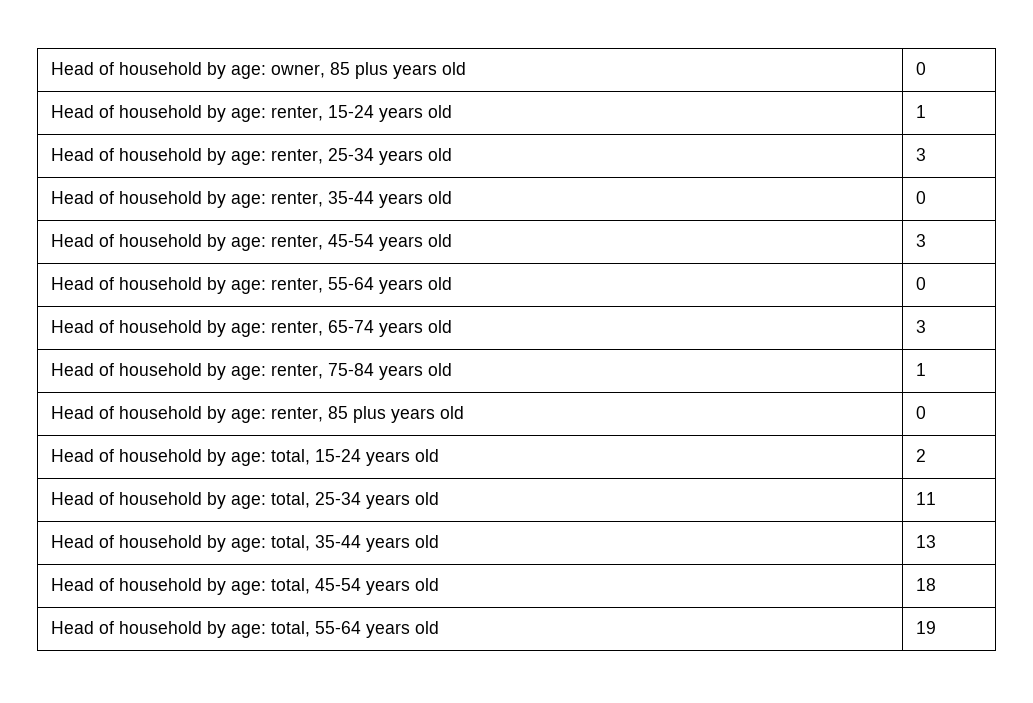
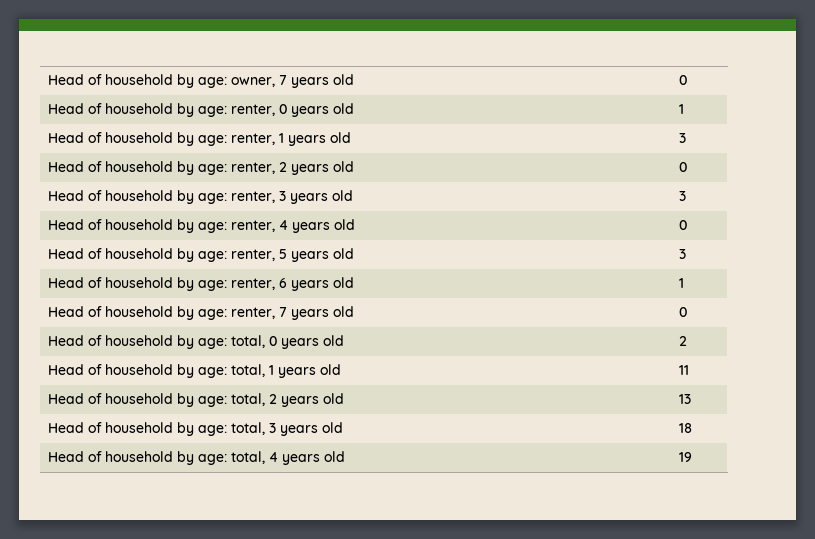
[329,62,466,79] [915,62,926,75] [50,105,452,122] [915,105,926,118] [50,148,452,165] [915,148,926,161] [50,191,452,208] [915,191,926,204] [50,234,452,251] [915,234,926,247] [50,277,452,294] [915,277,926,290] [50,320,452,337] [915,320,926,333] [50,363,452,380] [915,363,926,376] [50,406,386,423] 85 plus years old | 0 // Head of household by age: renter, 15-24 years old | 1 // Head of household by age: renter, 25-34 years old | 3 // Head of household by age: renter, 35-44 years old | 0 // Head of household by age: renter, 45-54 years old | 3 // Head of household by age: renter, 55-64 years old | 0 // Head of household by age: renter, 65-74 years old | 3 // Head of household by age: renter, 75-84 years old | 1 // Head of household by age: renter, 85 plus -> [278,74,354,88] [678,75,687,85] [47,103,354,117] [678,104,684,114] [47,132,351,146] [678,133,686,143] [47,161,354,175] [678,162,687,172] [47,190,353,204] [678,191,686,201] [47,219,355,233] [678,220,687,230] [47,248,354,262] [678,249,686,259] [47,277,354,291] [678,278,684,288] [47,306,287,320] 7 years old | 0 // Head of household by age: renter, 0 years old | 1 // Head of household by age: renter, 1 years old | 3 // Head of household by age: renter, 2 years old | 0 // Head of household by age: renter, 3 years old | 3 // Head of household by age: renter, 4 years old | 0 // Head of household by age: renter, 5 years old | 3 // Head of household by age: renter, 6 years old | 1 // Head of household by age: renter, 7
[314,449,361,462] 15-24 -> [268,336,277,346] 0
[314,492,361,505] 25-34 -> [268,365,274,375] 1
[314,535,361,548] 35-44 -> [268,394,277,404] 2
[314,578,361,591] 45-54 -> [268,423,276,433] 3
[314,621,361,634] 55-64 -> [268,452,278,462] 4

